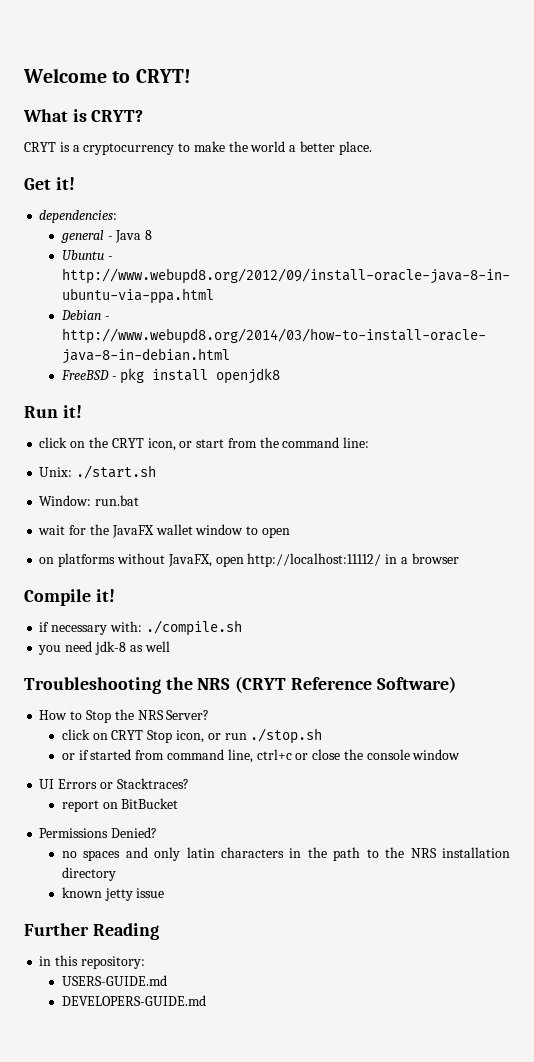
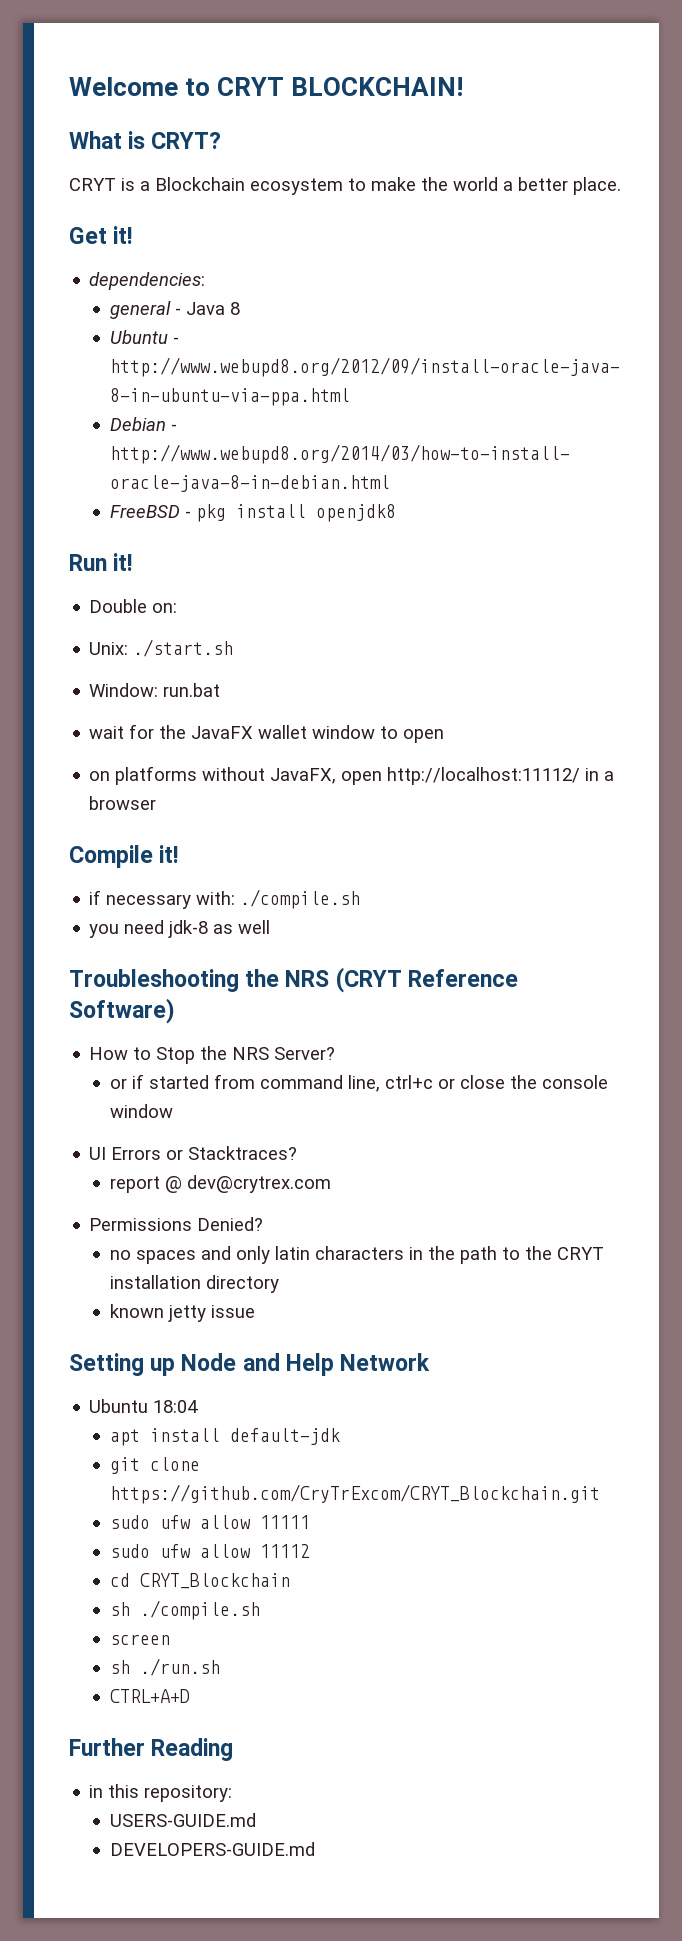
[135,69,191,83] CRYT! -> [217,77,464,96] CRYT BLOCKCHAIN!
[83,143,175,155] cryptocurrency -> [155,177,343,195] Blockchain ecosystem
[39,437,370,451] click on the CRYT icon, or start from the command line: -> [89,599,178,613] Double on:
[61,728,323,744] // click on CRYT Stop icon, or run ./stop.sh -> (336, 1053) none
[102,798,179,809] on BitBucket -> [165,1175,332,1193] @ dev@crytrex.com
[410,848,437,858] NRS -> [557,1247,605,1260] CRYT
(165, 893) none -> [69,1353,431,1376] [89,1399,199,1413] [110,1428,341,1446] [110,1457,201,1474] [110,1484,601,1504] [110,1515,311,1529] [110,1544,311,1558] [110,1573,291,1589] [110,1600,261,1620] [110,1634,171,1645] [110,1658,221,1676] [110,1689,191,1703] // Setting up Node and Help Network // Ubuntu 18:04 // apt install default-jdk // git clone https://github.com/CryTrExcom/CRYT_Blockchain.git // sudo ufw allow 11111 // sudo ufw allow 11112 // cd CRYT_Blockchain // sh ./compile.sh // screen // sh ./run.sh // CTRL+A+D

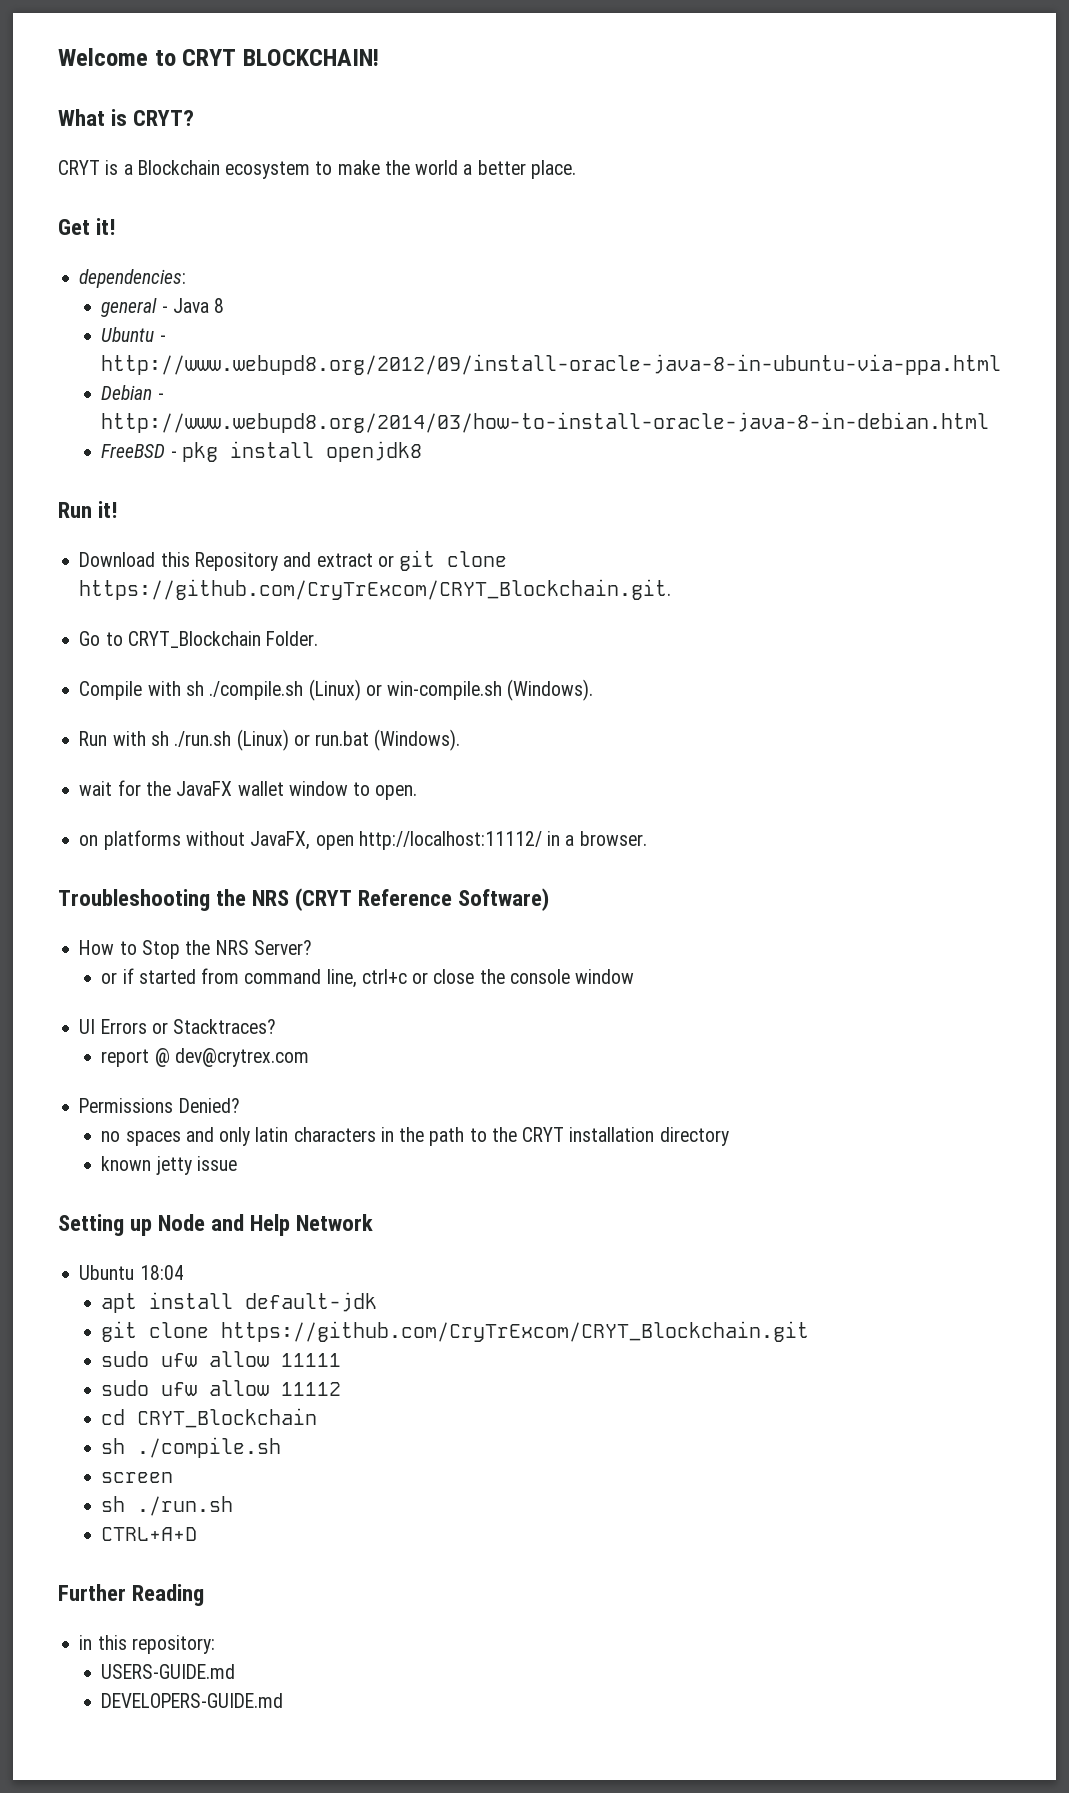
[89,599,178,613] [89,639,234,657] [89,683,159,697] Double on: // Unix: ./start.sh // Window: -> [79,550,508,571] [79,579,672,600] [79,631,319,648] [79,679,594,701] [79,729,310,751] Download this Repository and extract or git clone https://github.com/CryTrExcom/CRYT_Blockchain.git. // Go to CRYT_Blockchain Folder. // Compile with sh ./compile.sh (Linux) or win-compile.sh (Windows). // Run with sh ./run.sh (Linux) or
(221, 690) none -> [374,729,461,751] (Windows).
[403,729,445,743] open -> [375,785,418,800] open.
[89,796,157,810] [69,845,179,868] [89,889,361,909] [89,920,271,938] browser // Compile it! // if necessary with: ./compile.sh // you need jdk-8 as well -> [579,831,647,846] browser.

